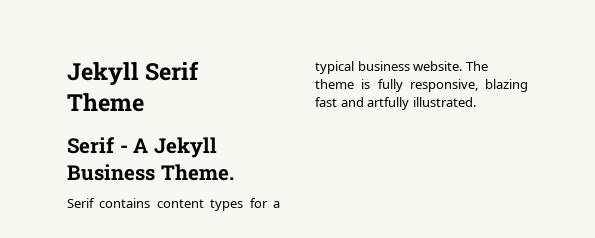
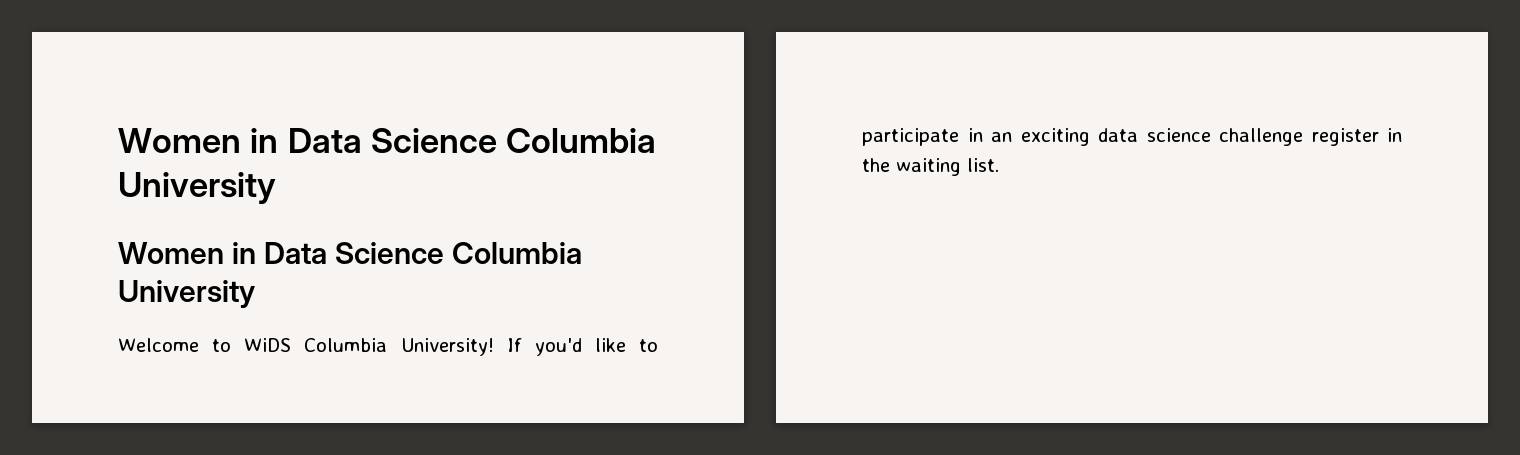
[67,61,200,86] [67,93,144,112] [67,137,217,158] [67,164,234,181] [67,198,280,211] [315,61,488,74] [315,79,528,92] [315,97,476,110] Jekyll Serif Theme // Serif - A Jekyll Business Theme. // Serif contains content types for a typical business website. The theme is fully responsive, blazing fast and artfully illustrated. -> [118,128,657,153] [118,172,276,204] [118,242,583,264] [118,280,255,309] [118,338,658,356] [862,128,1402,146] [862,158,999,176] Women in Data Science Columbia University // Women in Data Science Columbia University // Welcome to WiDS Columbia University! If you'd like to participate in an exciting data science challenge register in the waiting list.

